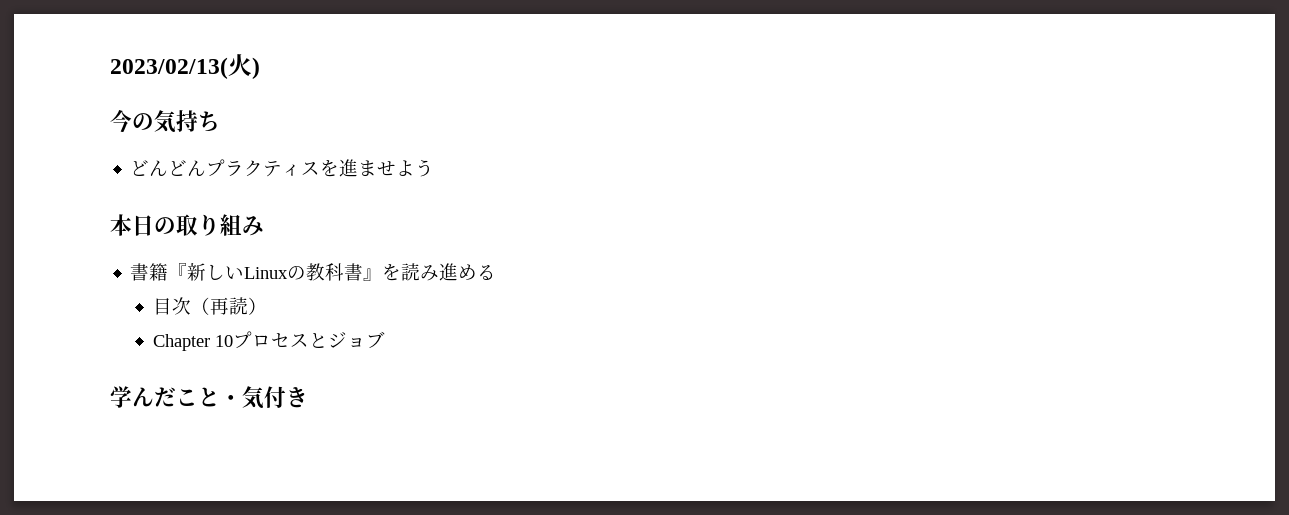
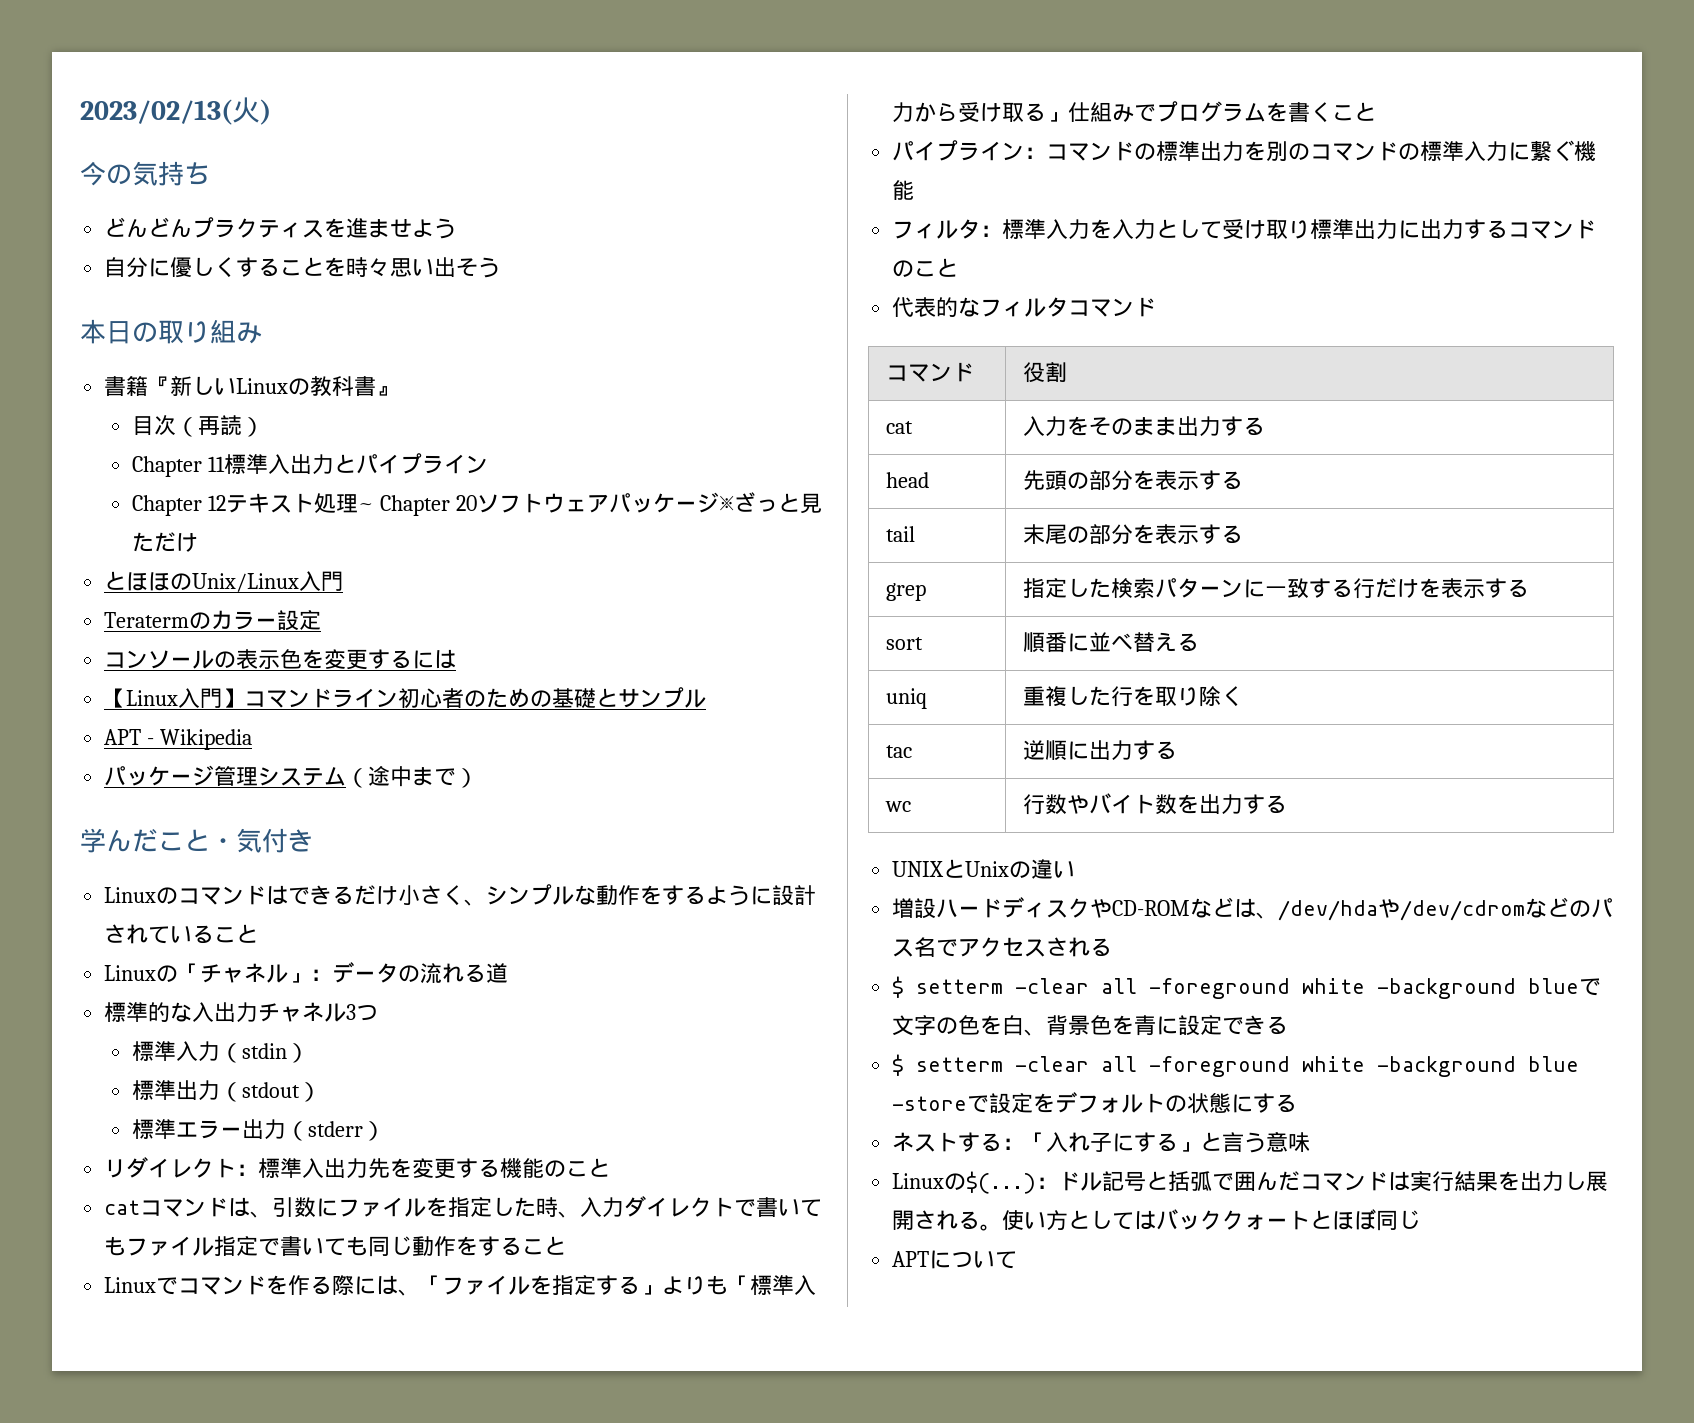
(435, 168) none -> [104,257,501,278] // 自分に優しくすることを時々思い出そう
[382,263,497,281] を読み進める -> (399, 391) none
[215,331,386,349] 10プロセスとジョブ -> [208,453,489,475] [132,492,823,516] [132,532,199,552] [104,571,344,592] [104,610,322,631] [104,649,457,670] [104,687,707,709] [104,729,253,750] [104,765,479,788] 11標準入出力とパイプライン // Chapter 12テキスト処理~ Chapter 20ソフトウェアパッケージ※ざっと見ただけ // とほほのUnix/Linux入門 // Teratermのカラー設定 // コンソールの表示色を変更するには // 【Linux入門】コマンドライン初心者のための基礎とサンプル // APT - Wikipedia // パッケージ管理システム（途中まで）
(308, 397) none -> [104,884,817,906] [104,924,259,944] [104,962,509,984] [104,1002,379,1023] [132,1041,310,1063] [132,1080,322,1102] [132,1119,386,1141] [104,1157,611,1179] [104,1196,823,1218] [104,1236,567,1257] [104,1275,817,1296] [892,101,1377,123] [892,140,1597,162] [892,180,915,200] [892,219,1597,240] [892,258,959,277] [892,297,1157,317] [885,362,974,382] [1022,362,1067,383] [885,421,913,434] [1022,416,1265,437] [885,472,929,488] [1022,470,1243,490] [885,526,915,542] [1022,524,1243,545] [885,583,926,601] [1022,578,1529,599] [885,637,923,650] [1022,632,1199,653] [885,688,927,709] [1022,686,1243,707] [885,745,912,758] [1022,740,1177,761] [884,801,911,812] [1022,793,1287,815] [892,859,1076,879] [892,897,1614,921] [892,937,1113,957] [892,976,1602,999] [892,1015,1289,1036] [892,1054,1580,1077] [892,1092,1298,1114] [892,1131,1311,1153] [892,1171,1609,1194] [892,1209,1421,1231] [892,1250,1018,1269] // Linuxのコマンドはできるだけ小さく、シンプルな動作をするように設計されていること // Linuxの「チャネル」：データの流れる道 // 標準的な入出力チャネル3つ // 標準入力（stdin） // 標準出力（stdout） // 標準エラー出力（stderr） // リダイレクト：標準入出力先を変更する機能のこと // catコマンドは、引数にファイルを指定した時、入力ダイレクトで書いてもファイル指定で書いても同じ動作をすること // Linuxでコマンドを作る際には、「ファイルを指定する」よりも「標準入力から受け取る」仕組みでプログラムを書くこと // パイプライン：コマンドの標準出力を別のコマンドの標準入力に繋ぐ機能 // フィルタ：標準入力を入力として受け取り標準出力に出力するコマンドのこと // 代表的なフィルタコマンド // コマンド | 役割 // cat | 入力をそのまま出力する // head | 先頭の部分を表示する // tail | 末尾の部分を表示する // grep | 指定した検索パターンに一致する行だけを表示する // sort | 順番に並べ替える // uniq | 重複した行を取り除く // tac | 逆順に出力する // wc | 行数やバイト数を出力する // UNIXとUnixの違い // 増設ハードディスクやCD-ROMなどは、/dev/hdaや/dev/cdromなどのパス名でアクセスされる // $ setterm -clear all -foreground white -background blueで文字の色を白、背景色を青に設定できる // $ setterm -clear all -foreground white -background blue -storeで設定をデフォルトの状態にする // ネストする：「入れ子にする」と言う意味 // Linuxの$(...)：ドル記号と括弧で囲んだコマンドは実行結果を出力し展開される。使い方としてはバッククォートとほぼ同じ // APTについて

